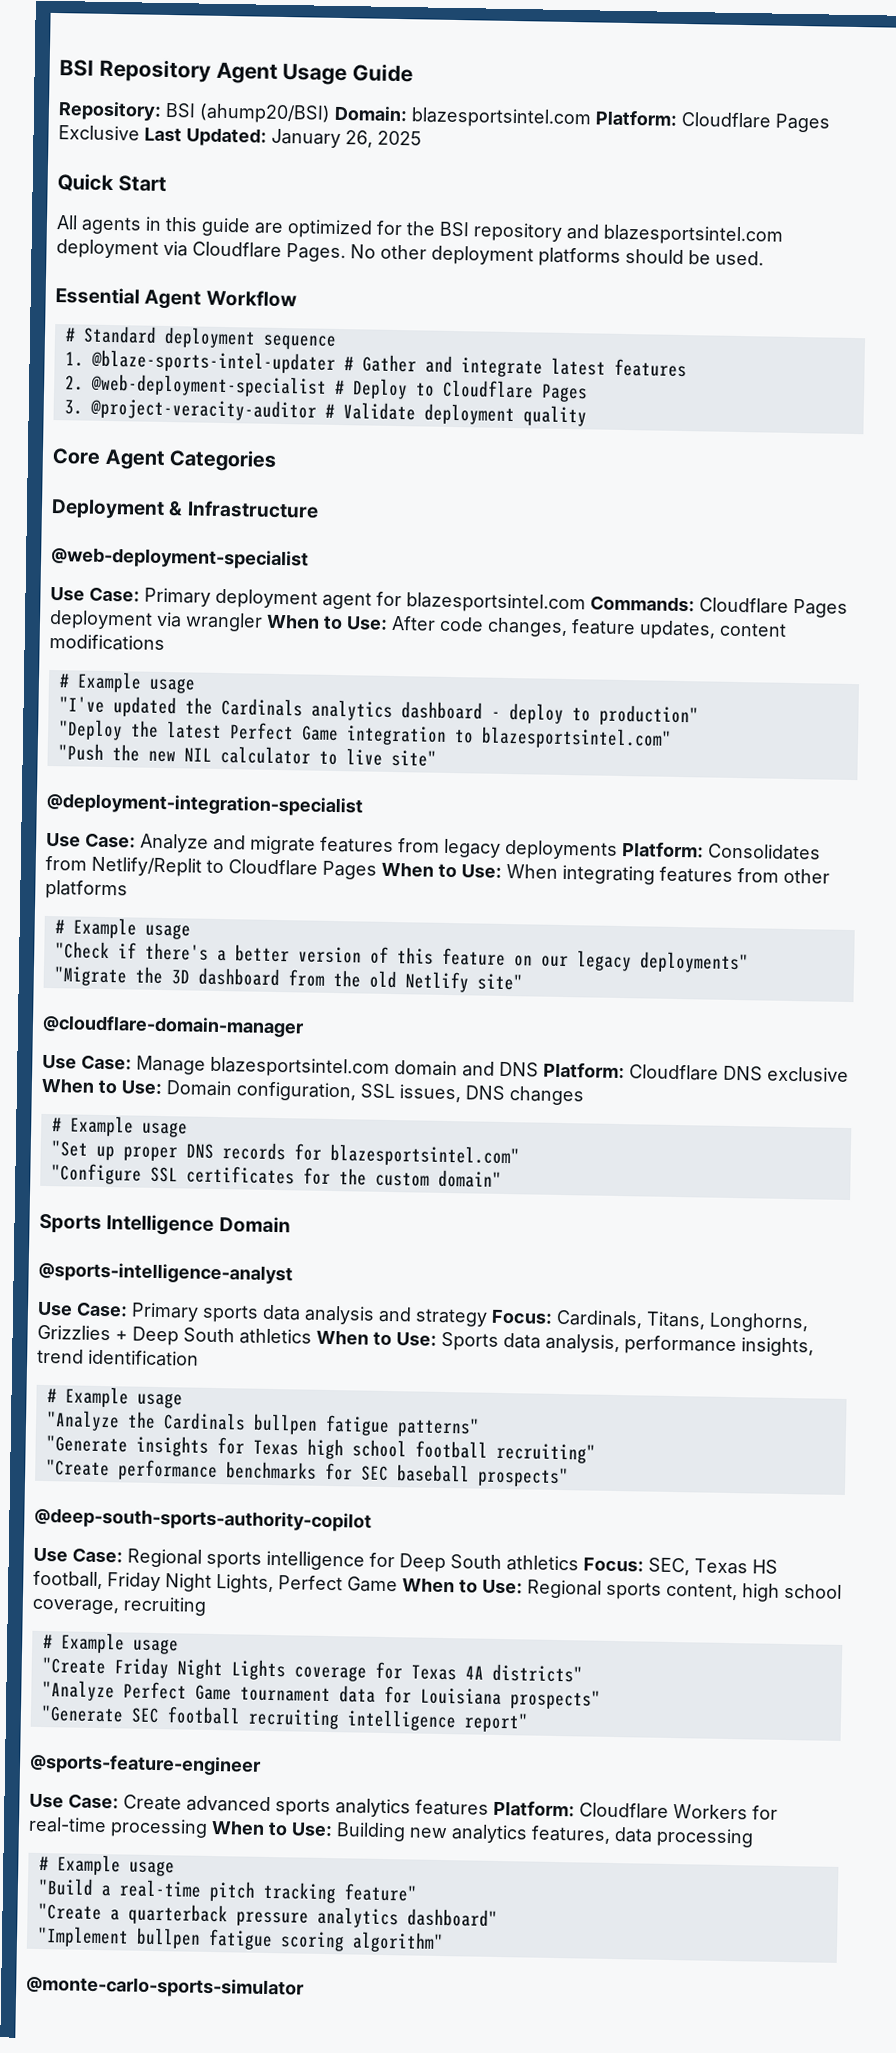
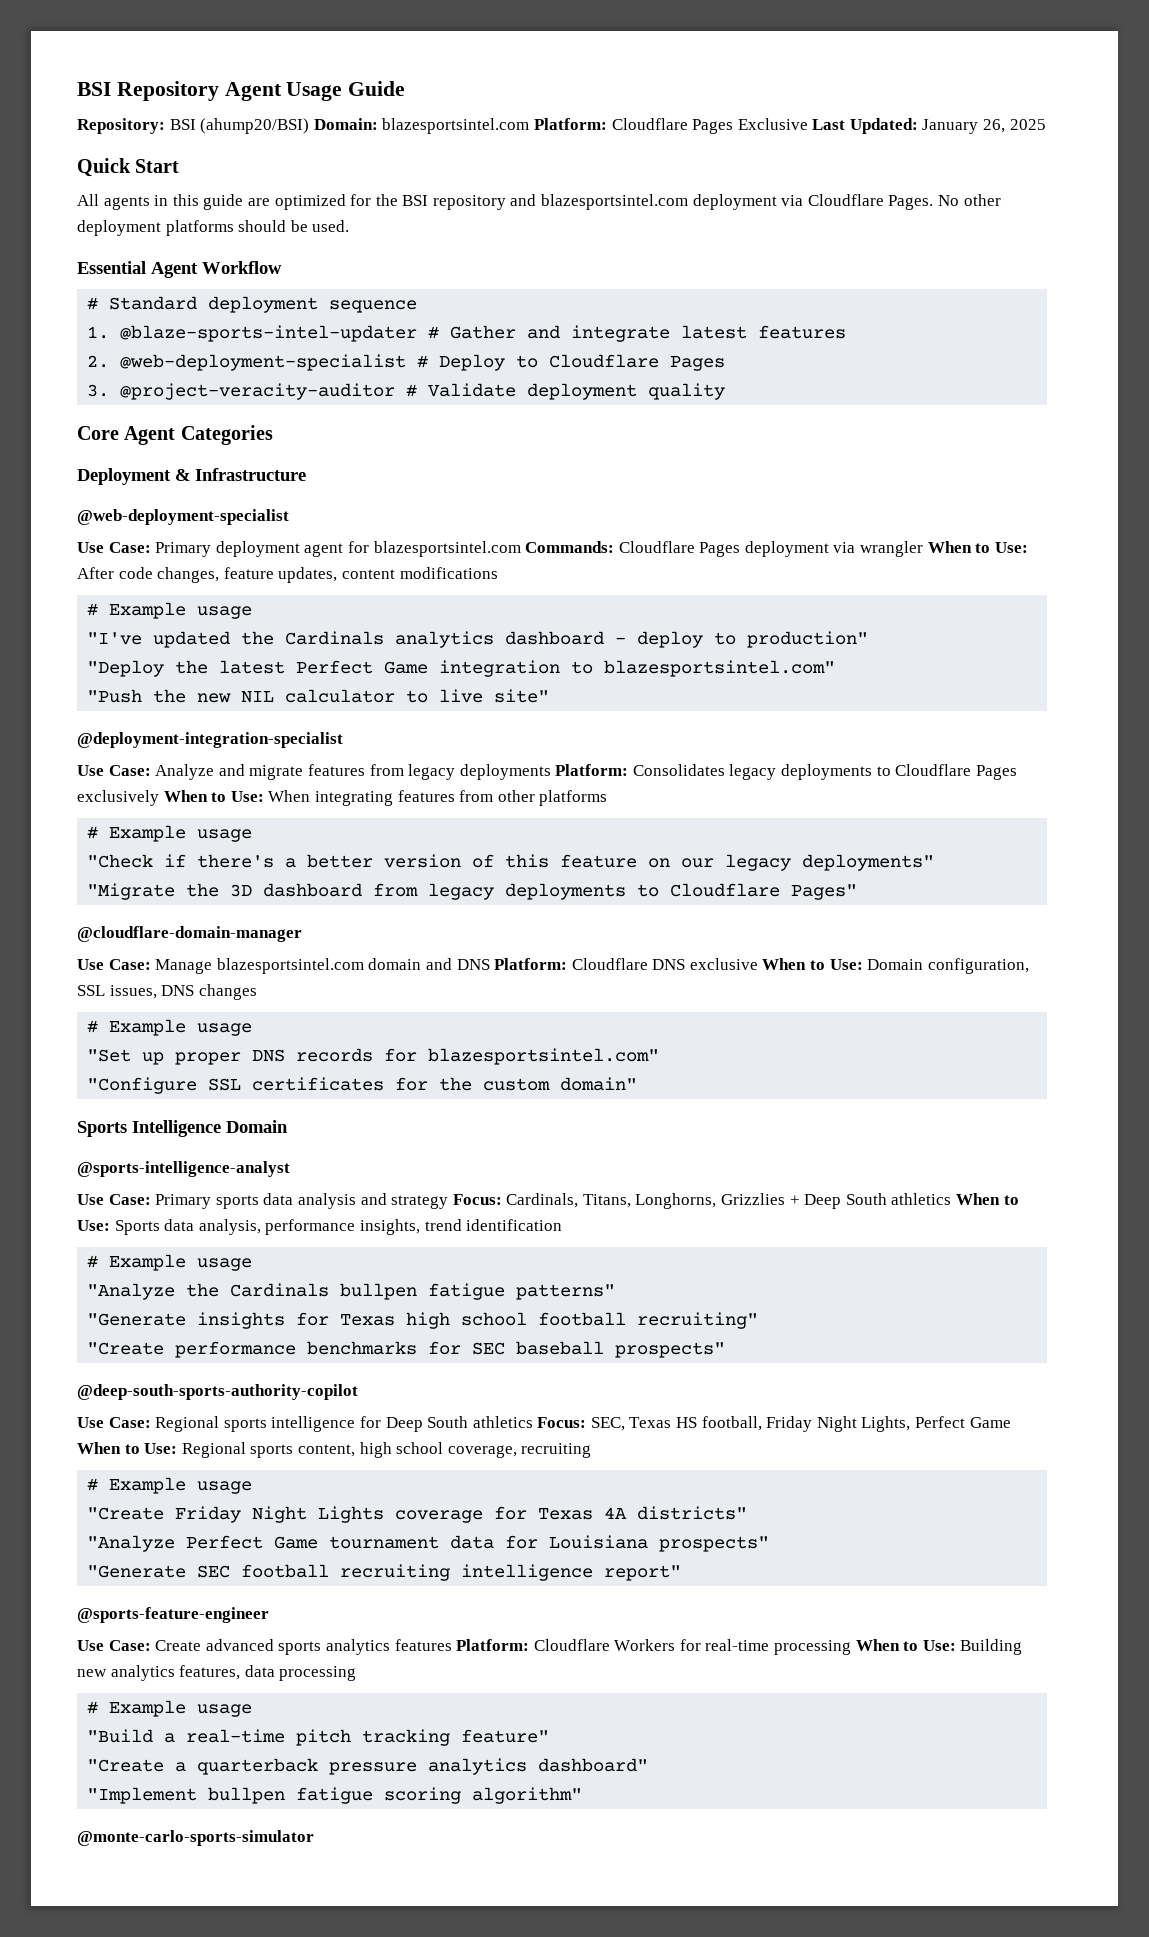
[45,855,377,880] from Netlify/Replit to Cloudflare Pages -> [729,764,1017,780] [77,790,159,806] legacy deployments to Cloudflare Pages exclusively
[332,969,523,993] the old Netlify site" -> [428,883,858,900] legacy deployments to Cloudflare Pages"

